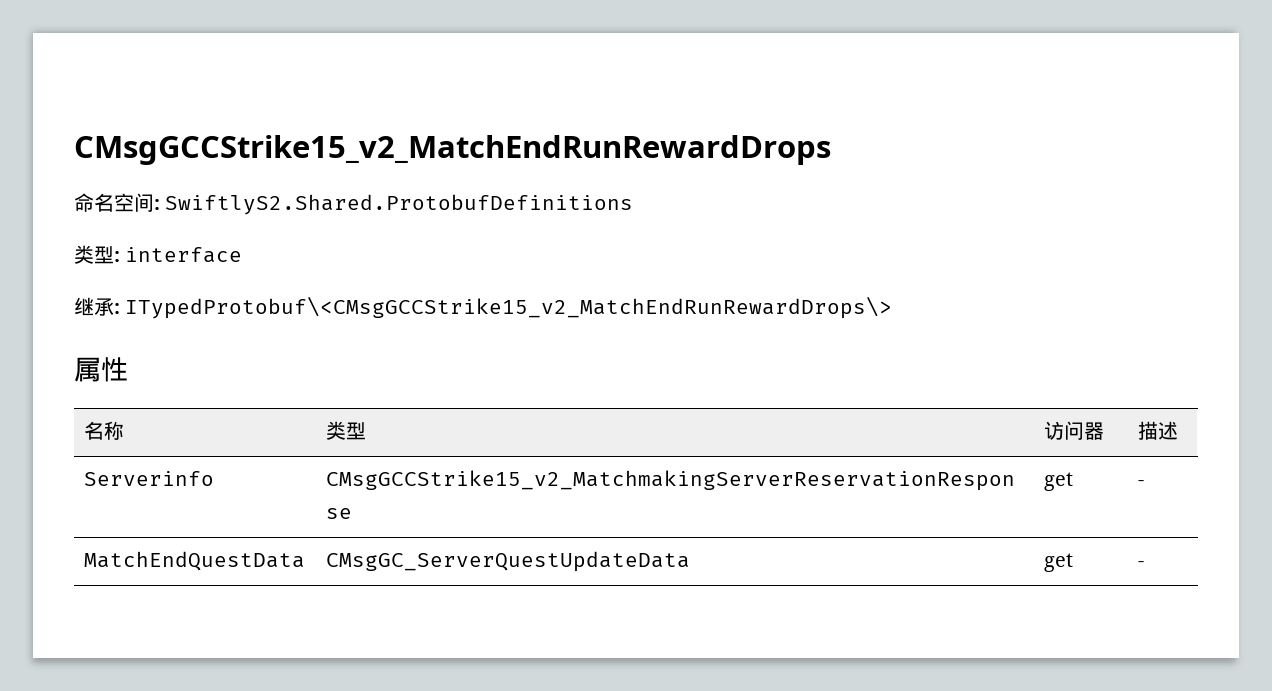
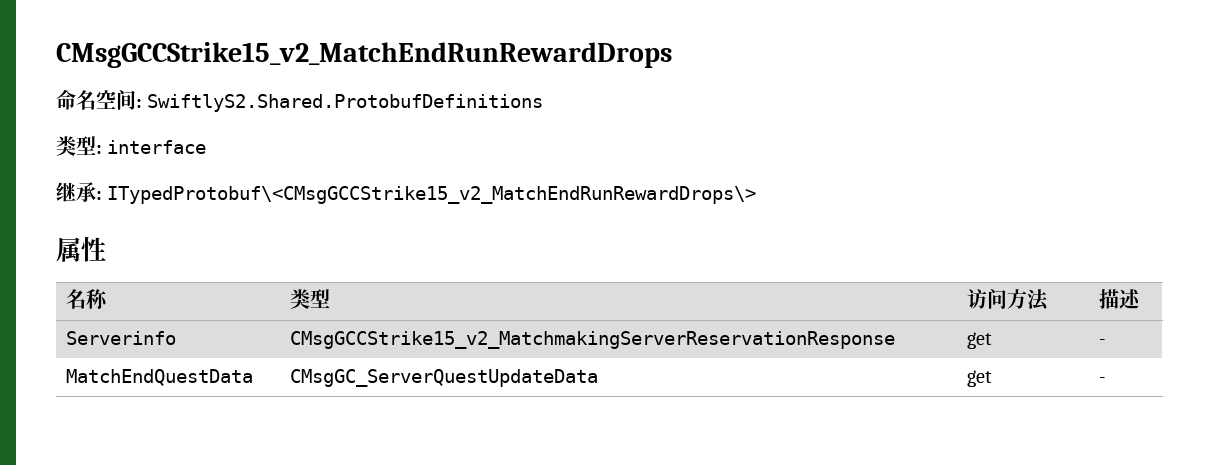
[1084,422,1105,440] 器 -> [1006,289,1049,311] 方法

